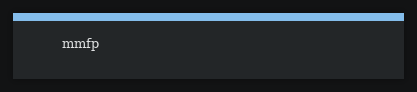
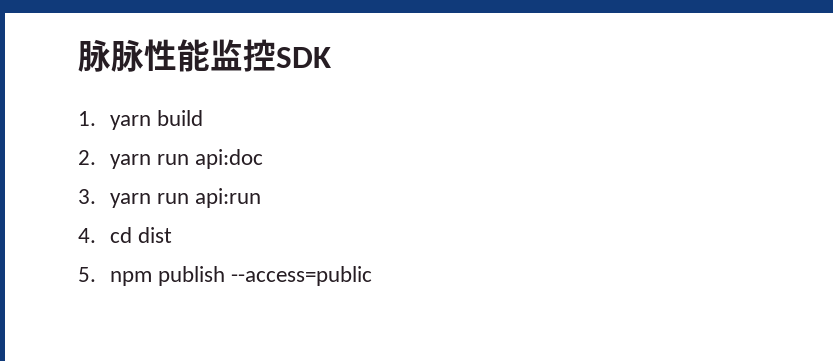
[62,38,99,51] mmfp -> [78,39,331,72] [78,110,204,130] [78,149,264,169] [78,188,262,208] [78,227,173,243] [78,266,373,286] 脉脉性能监控SDK // 1. yarn build // 2. yarn run api:doc // 3. yarn run api:run // 4. cd dist // 5. npm publish --access=public

